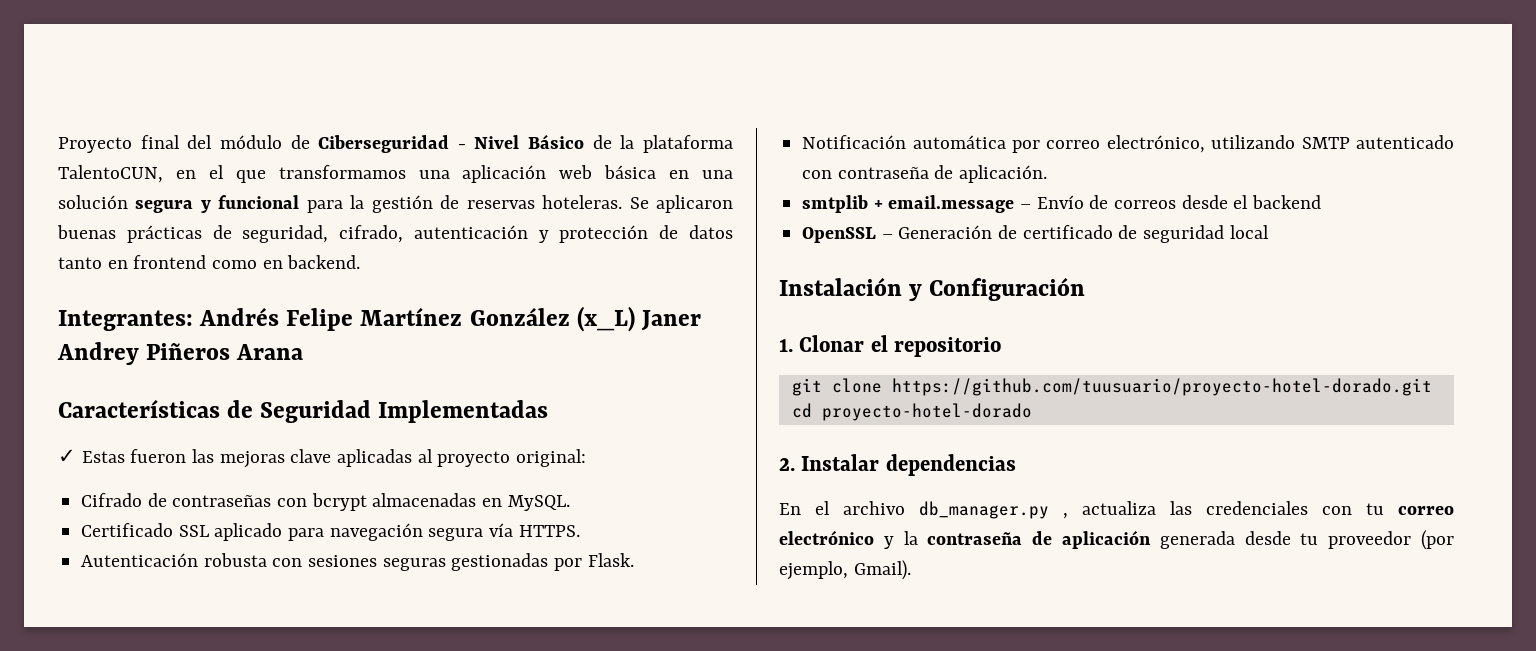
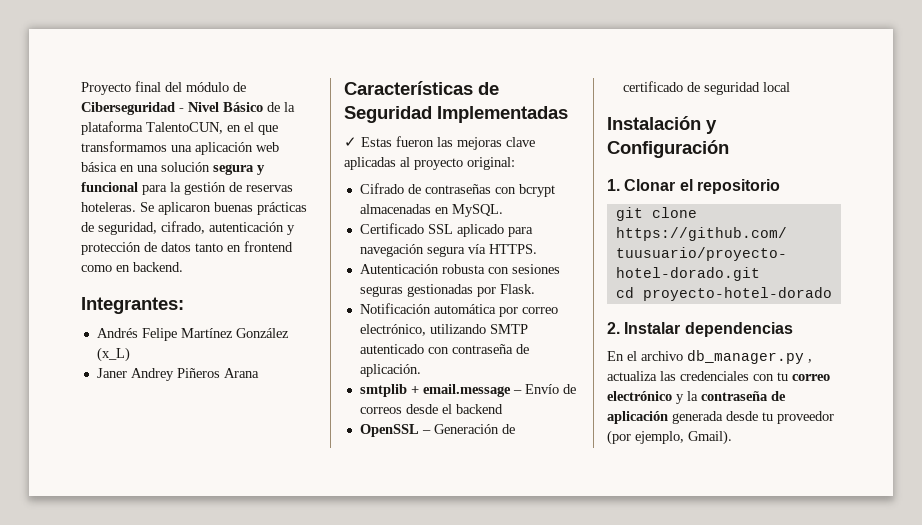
(193, 320) none -> (184, 305) //
(635, 319) none -> (130, 354) //

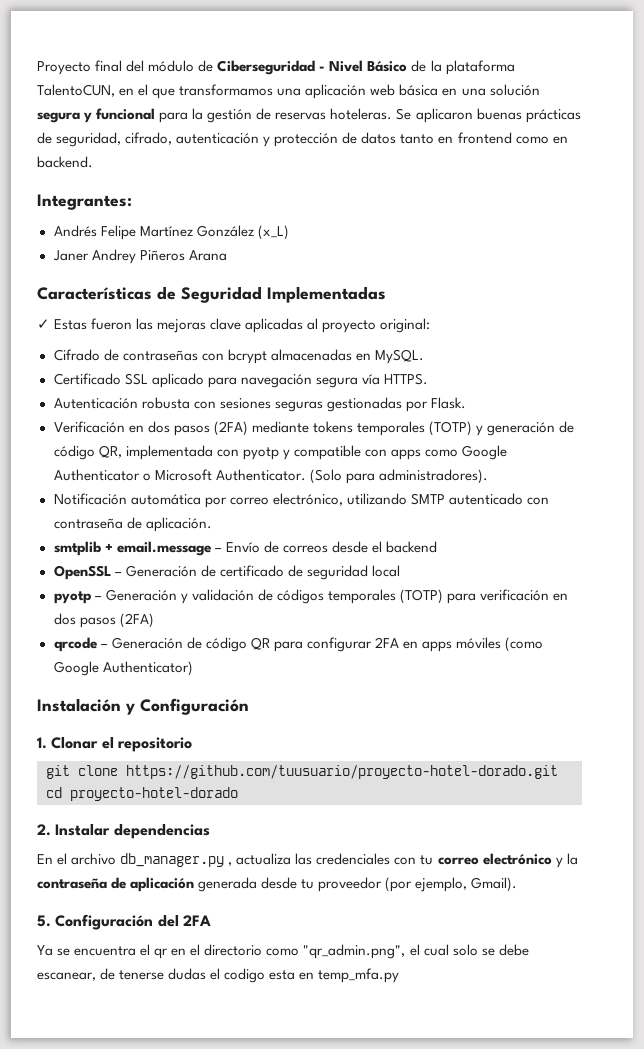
(535, 289) none -> [53,421,575,436] [53,445,508,460] [53,469,488,484] // Verificación en dos pasos (2FA) mediante tokens temporales (TOTP) y generación de código QR, implementada con pyotp y compatible con apps como Google Authenticator o Microsoft Authenticator. (Solo para administradores).
(790, 87) none -> [53,589,569,604] [53,613,154,628] [53,637,544,652] [53,661,193,676] // pyotp – Generación y validación de códigos temporales (TOTP) para verificación en dos pasos (2FA) // qrcode – Generación de código QR para configurar 2FA en apps móviles (como Google Authenticator)
(732, 437) none -> [37,914,211,930] [37,944,529,959] [37,968,400,983] // 5. Configuración del 2FA // Ya se encuentra el qr en el directorio como "qr_admin.png", el cual solo se debe escanear, de tenerse dudas el codigo esta en temp_mfa.py

